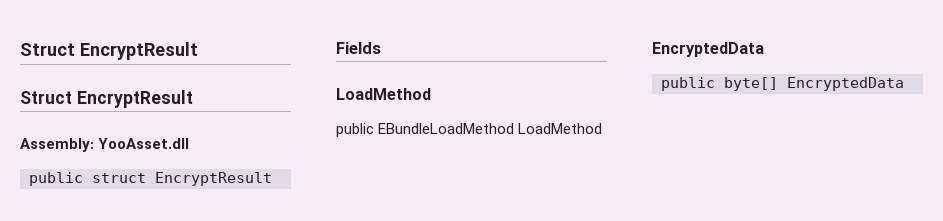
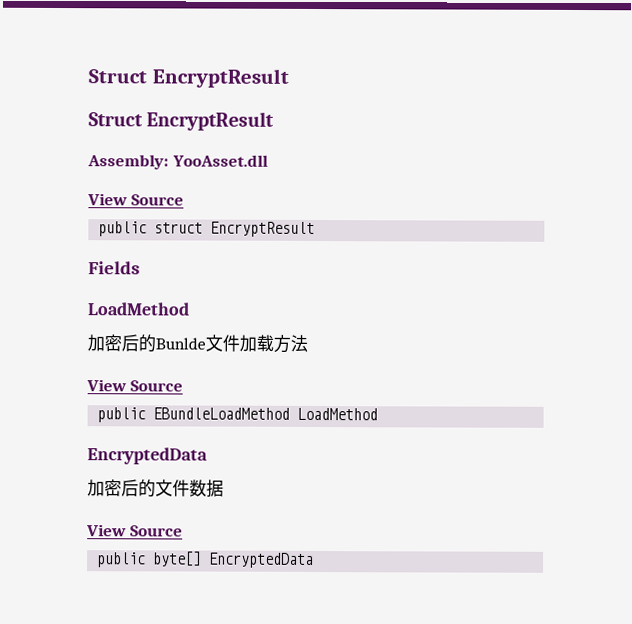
(190, 143) none -> [87,193,184,206] // View Source
[336,123,603,137] [652,42,764,57] public EBundleLoadMethod LoadMethod // EncryptedData -> [87,334,308,353] [86,379,183,392] [97,407,379,423] [87,447,208,465] [87,479,224,498] [86,524,183,537] 加密后的Bunlde文件加载方法 // View Source // public EBundleLoadMethod LoadMethod // EncryptedData // 加密后的文件数据 // View Source

